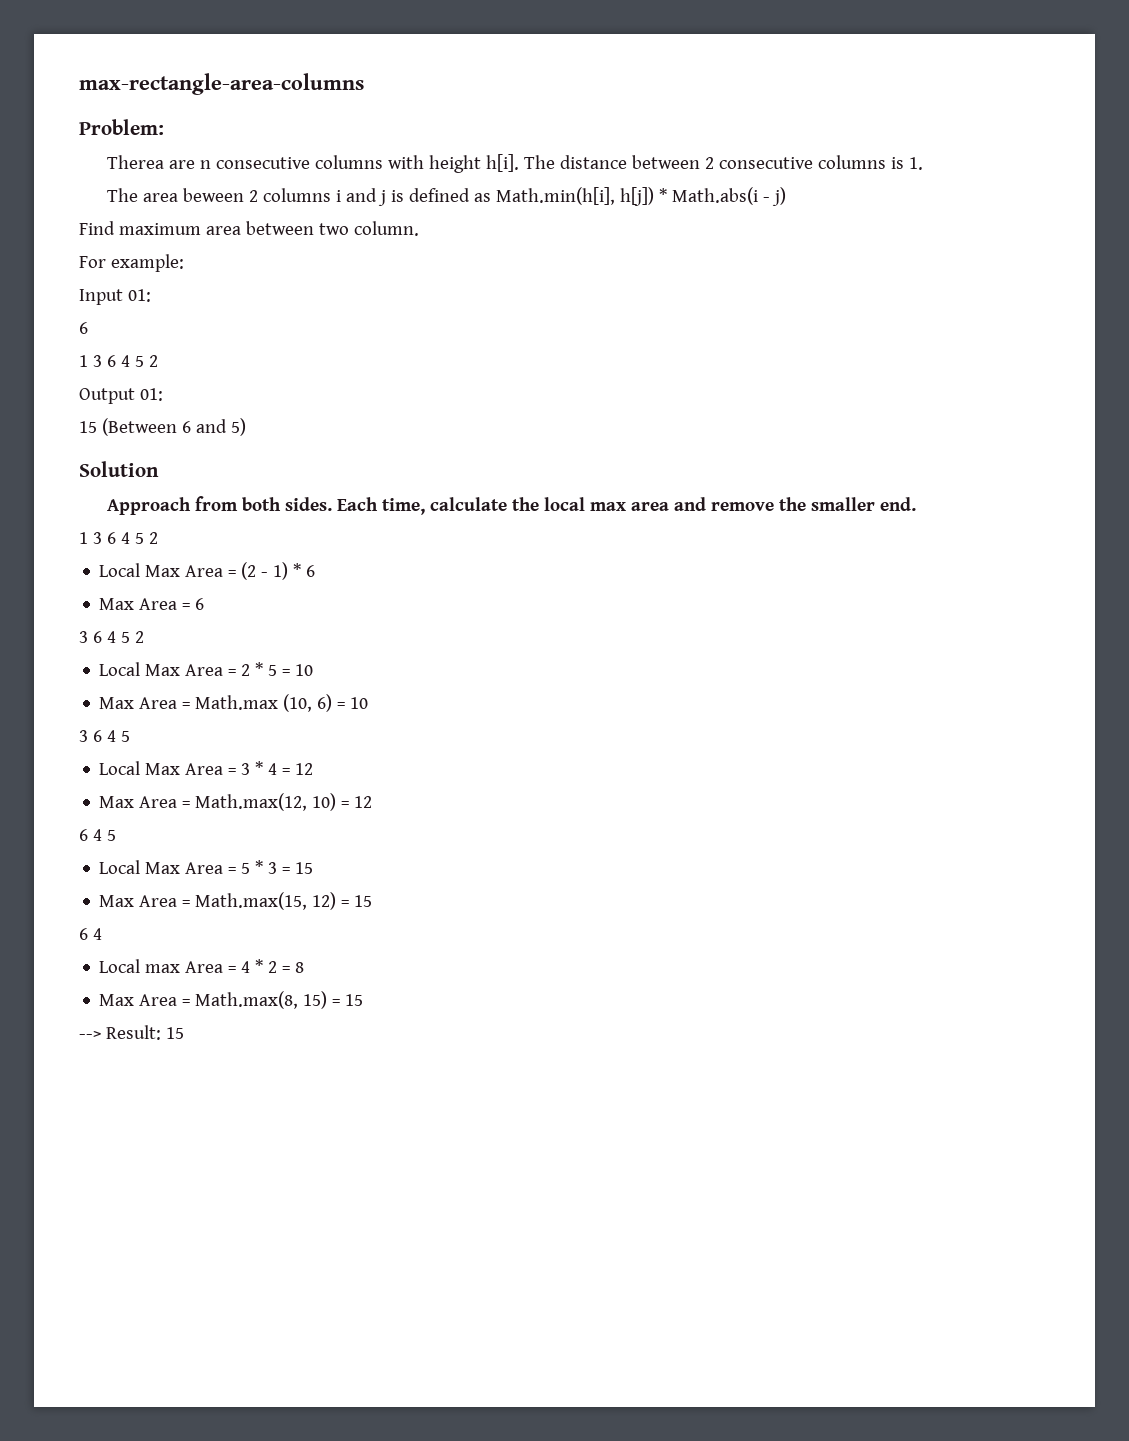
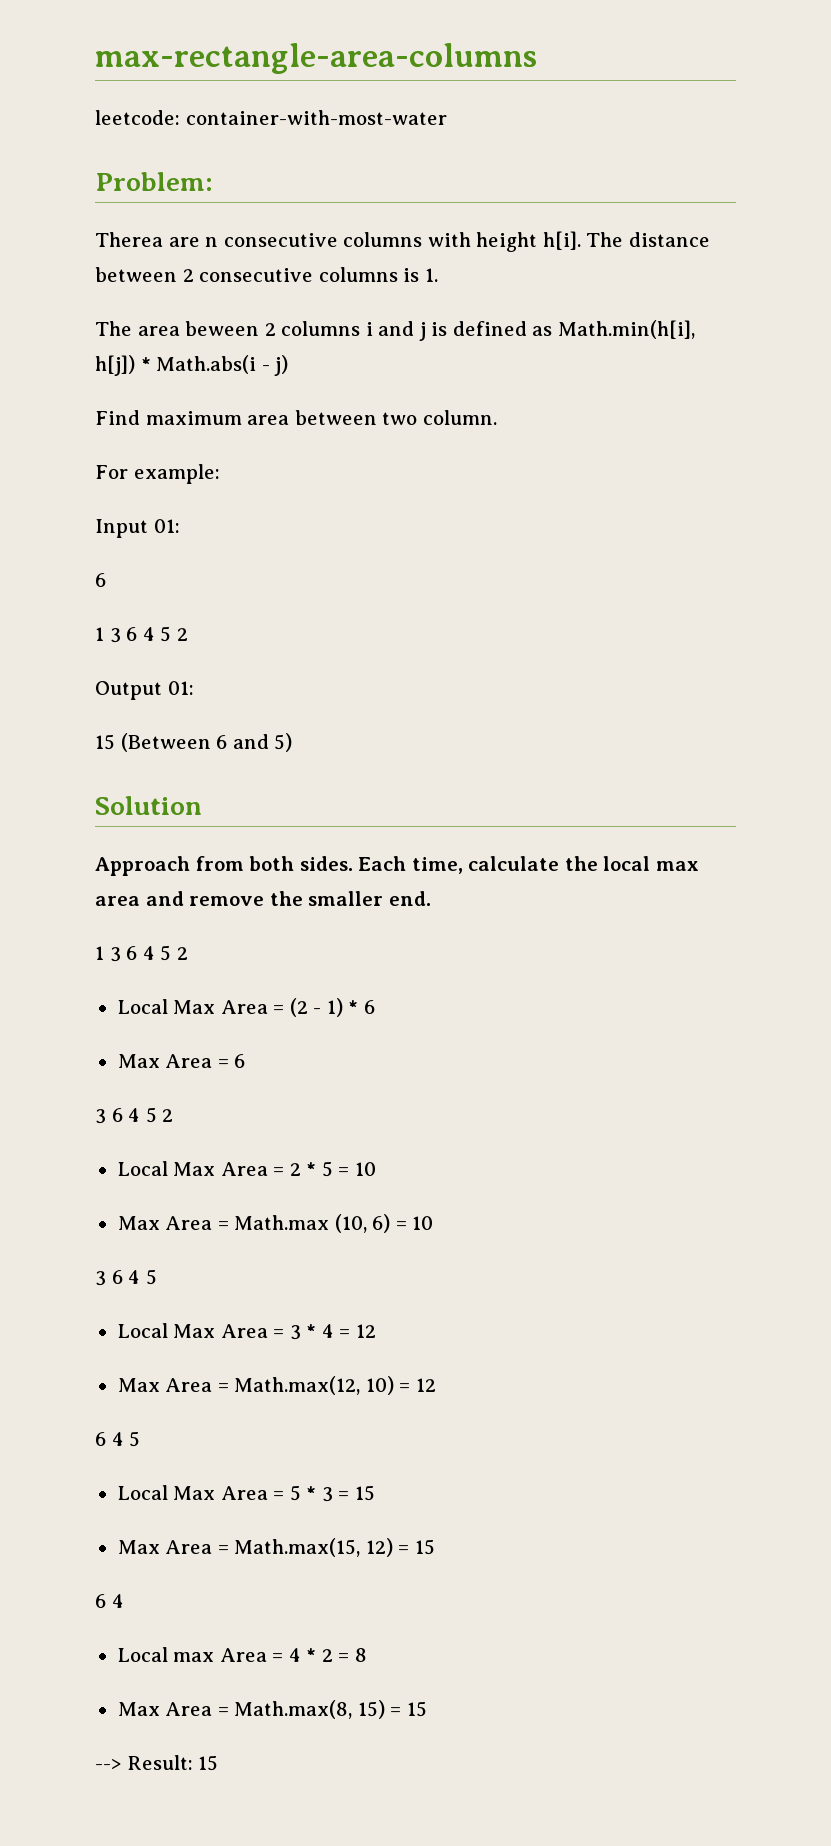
(364, 84) none -> [95,110,447,125] // leetcode: container-with-most-water

